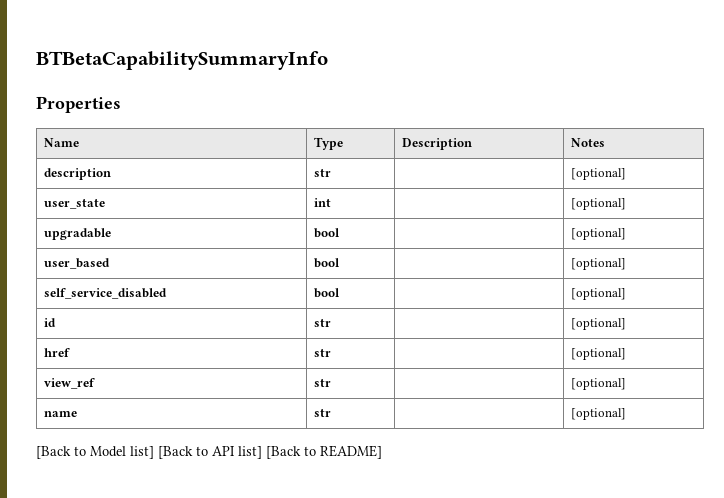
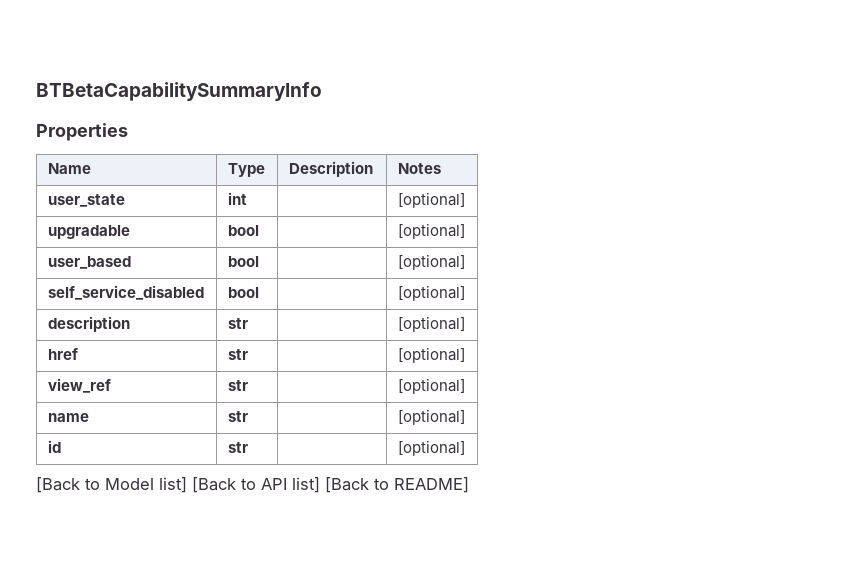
[43,168,111,180] [313,168,331,177] [570,168,626,180] // description | str | | [optional] -> (441, 168) none
[43,318,56,327] id -> [47,316,130,332] description
(626, 414) none -> [47,440,61,453] [227,442,248,453] [397,440,465,456] // id | str | | [optional]

